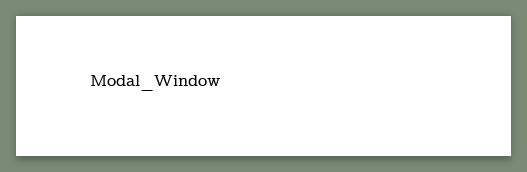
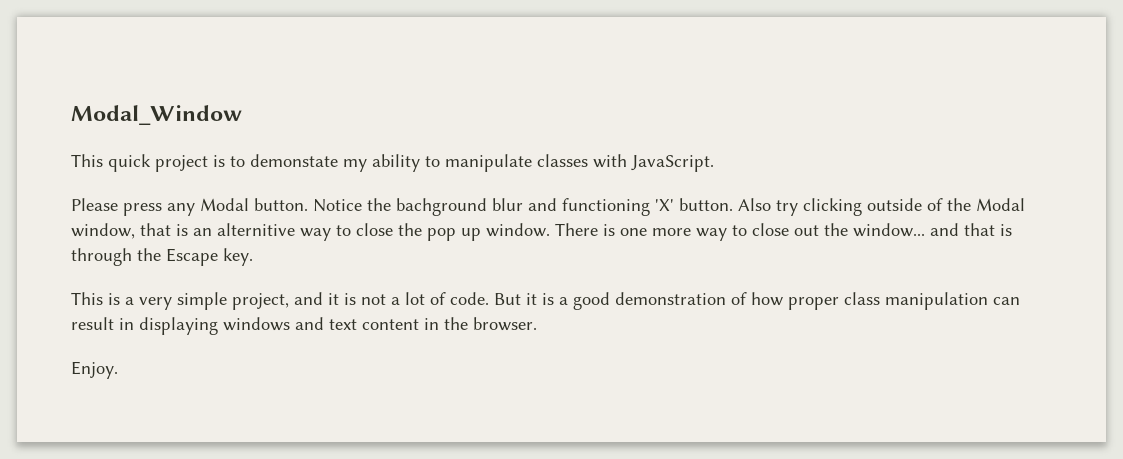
(220, 83) none -> [71,154,714,172] [71,198,1025,216] [71,223,1012,241] [71,248,253,266] [71,292,1020,310] [71,317,537,335] [71,361,118,379] // This quick project is to demonstate my ability to manipulate classes with JavaScript. // Please press any Modal button. Notice the bachground blur and functioning 'X' button. Also try clicking outside of the Modal window, that is an alternitive way to close the pop up window. There is one more way to close out the window... and that is through the Escape key. // This is a very simple project, and it is not a lot of code. But it is a good demonstration of how proper class manipulation can result in displaying windows and text content in the browser. // Enjoy.

